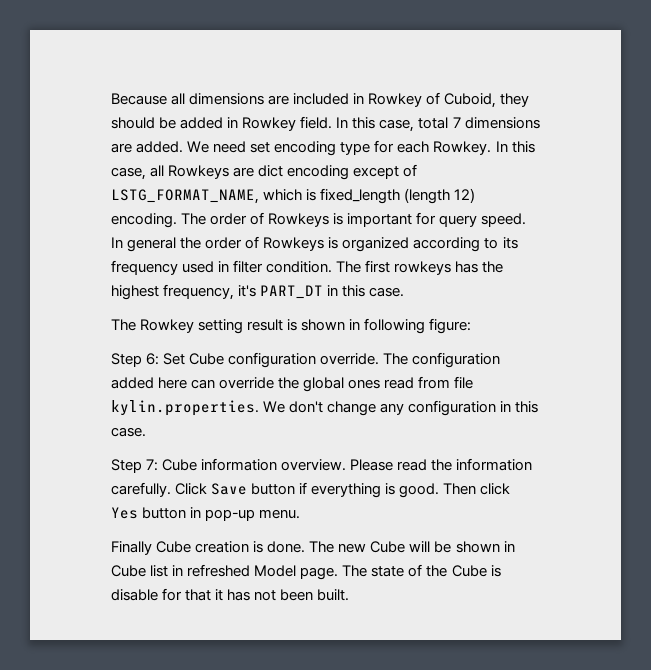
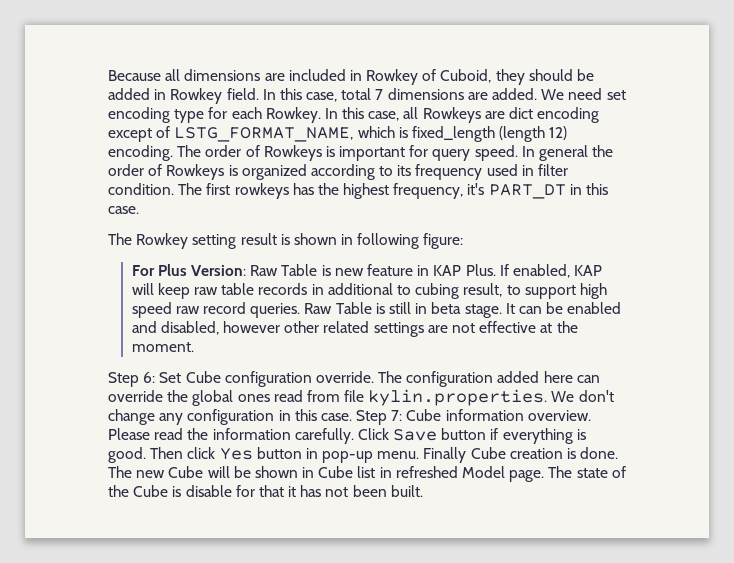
(472, 326) none -> [131,264,603,278] [131,283,607,299] [131,302,622,318] [131,321,578,337] [131,342,194,352] // For Plus Version: Raw Table is new feature in KAP Plus. If enabled, KAP will keep raw table records in additional to cubing result, to support high speed raw record queries. Raw Table is still in beta stage. It can be enabled and disabled, however other related settings are not effective at the moment.
(146, 432) // -> (352, 417) none
(301, 514) // -> (420, 455) none

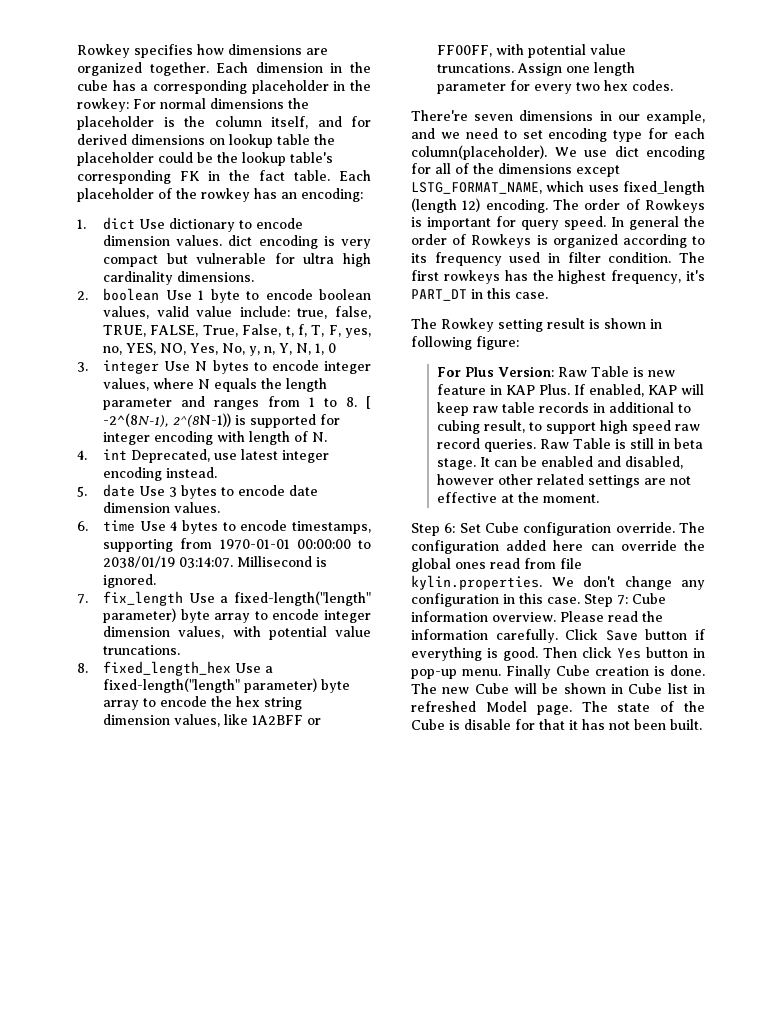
[108,69,595,85] [108,88,603,104] Because all dimensions are included in Rowkey of Cuboid, they should be added in Rowkey field. In this case, total 7 dimensions are added. We need -> [77,44,328,58] [77,62,371,76] [77,80,371,94] [77,98,309,112] [77,116,371,130] [77,134,335,148] [77,152,333,166] [77,170,371,184] [77,188,363,202] [77,217,304,232] [103,235,371,249] [103,253,371,267] [103,271,255,285] [77,288,371,303] [103,306,371,319] [103,324,372,338] [103,343,337,356] [77,360,371,374] [103,378,328,392] [103,396,371,410] [103,413,341,428] [103,431,328,445] [77,449,330,463] [103,467,218,481] [77,484,319,499] [103,502,221,513] [77,520,371,534] [103,538,371,552] [103,556,328,568] [103,574,157,588] [77,591,371,606] [103,608,371,623] [103,626,371,640] [103,645,181,655] [77,661,274,676] [103,678,351,693] [103,696,303,710] [103,714,322,727] [437,44,627,58] [437,62,636,76] [437,80,674,94] [411,110,705,124] [411,128,517,139] Rowkey specifies how dimensions are organized together. Each dimension in the cube has a corresponding placeholder in the rowkey: For normal dimensions the placeholder is the column itself, and for derived dimensions on lookup table the placeholder could be the lookup table's corresponding FK in the fact table. Each placeholder of the rowkey has an encoding: // 1. dict Use dictionary to encode dimension values. dict encoding is very compact but vulnerable for ultra high cardinality dimensions. // 2. boolean Use 1 byte to encode boolean values, valid value include: true, false, TRUE, FALSE, True, False, t, f, T, F, yes, no, YES, NO, Yes, No, y, n, Y, N, 1, 0 // 3. integer Use N bytes to encode integer values, where N equals the length parameter and ranges from 1 to 8. [ -2^(8N-1), 2^(8N-1)) is supported for integer encoding with length of N. // 4. int Deprecated, use latest integer encoding instead. // 5. date Use 3 bytes to encode date dimension values. // 6. time Use 4 bytes to encode timestamps, supporting from 1970-01-01 00:00:00 to 2038/01/19 03:14:07. Millisecond is ignored. // 7. fix_length Use a fixed-length("length" parameter) byte array to encode integer dimension values, with potential value truncations. // 8. fixed_length_hex Use a fixed-length("length" parameter) byte array to encode the hex string dimension values, like 1A2BFF or FF00FF, with potential value truncations. Assign one length parameter for every two hex codes. // There're seven dimensions in our example, and we need to
[265,107,600,123] [108,126,171,142] Rowkey. In this case, all Rowkeys are dict encoding except of -> [411,145,705,160] [411,163,620,177] column(placeholder). We use dict encoding for all of the dimensions except
[398,127,408,138] is -> [588,185,619,192] uses

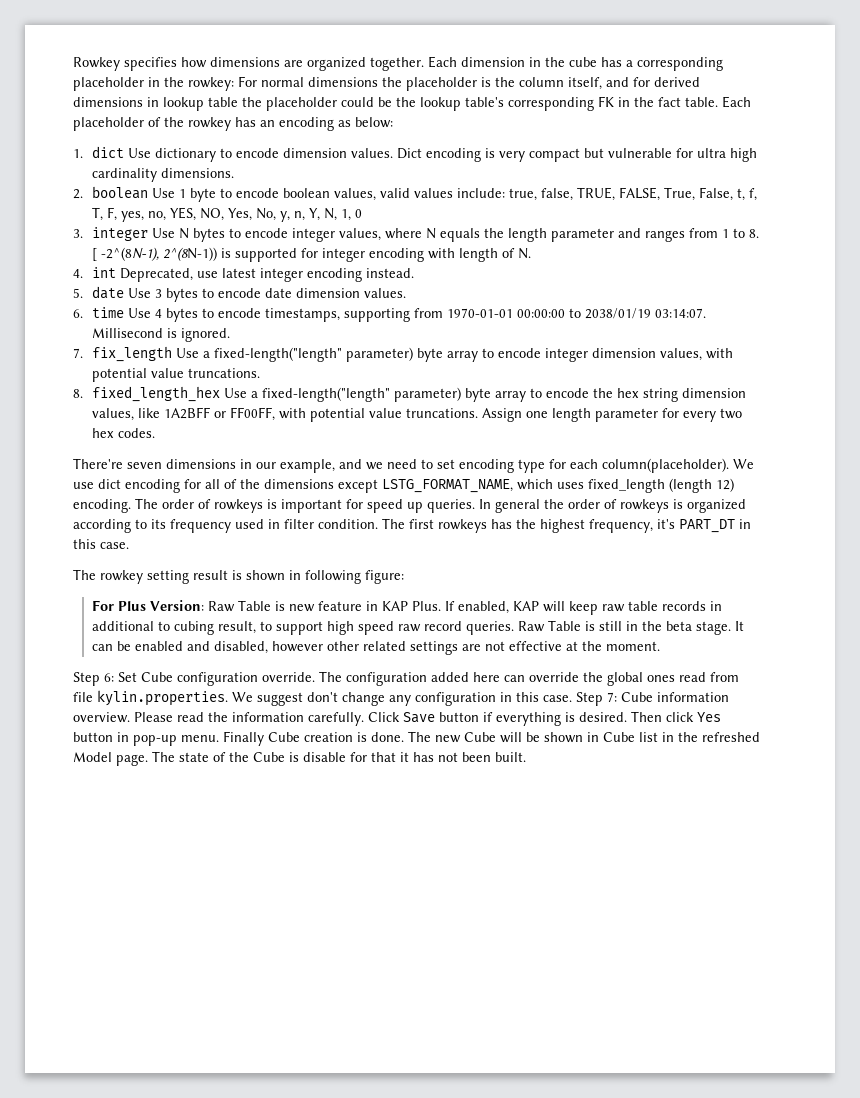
[209,138,225,145] on -> [147,97,159,107] in
[301,188,363,202] encoding: -> [279,117,393,131] encoding as below:
[228,235,253,246] dict -> [397,148,423,159] Dict
[196,306,233,317] value -> [414,188,454,198] values
[645,199,705,213] Rowkeys -> [214,499,263,513] rowkeys
[521,216,606,230] query speed. -> [367,499,475,513] speed up queries.
[471,234,532,248] Rowkeys -> [620,499,669,513] rowkeys
[441,318,494,332] Rowkey -> [100,570,143,584] rowkey
(671, 444) none -> [642,621,663,631] the
(574, 582) none -> [257,692,303,706] suggest
[503,647,538,661] good. -> [579,712,627,722] desired.
(705, 689) none -> [678,732,698,742] the

